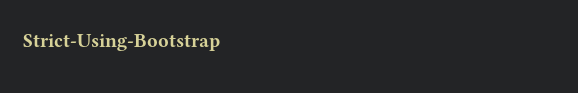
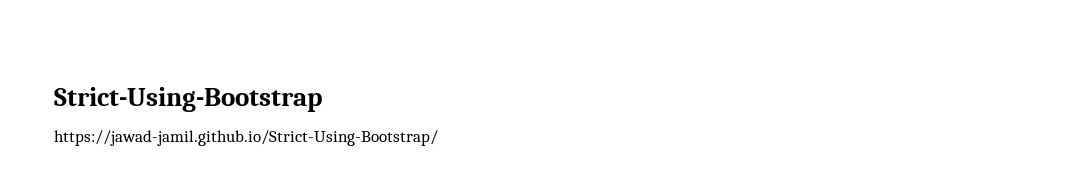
(220, 42) none -> [54,130,438,146] // https://jawad-jamil.github.io/Strict-Using-Bootstrap/

